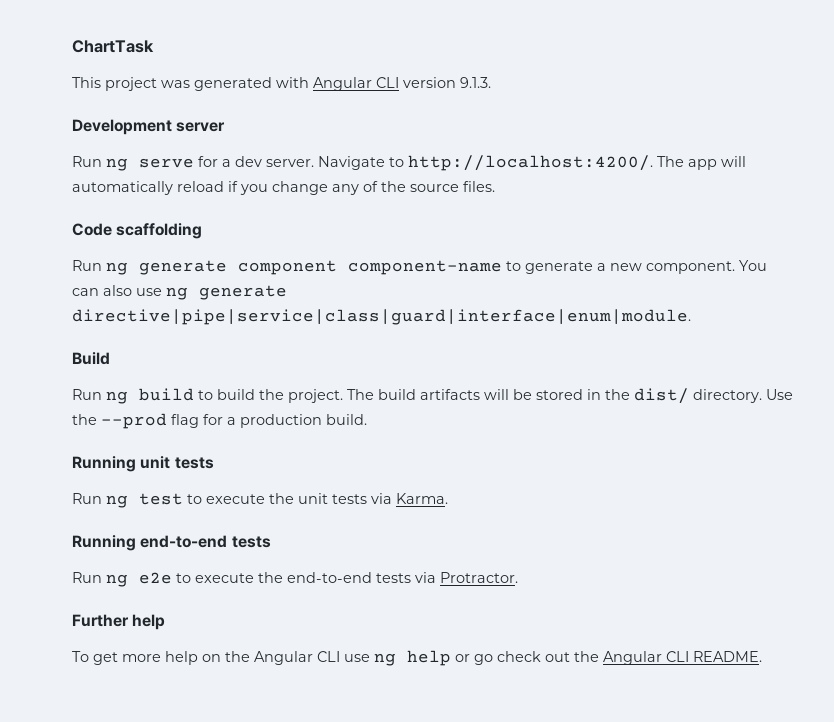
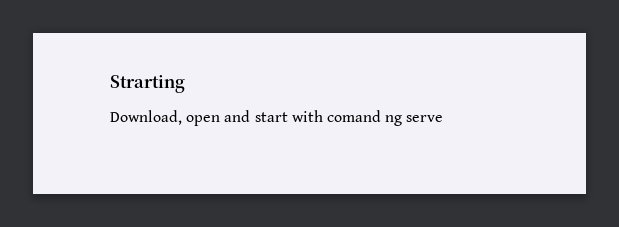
[72,40,154,53] [72,77,491,91] [72,119,226,135] [72,155,746,171] [72,181,495,195] [72,223,203,239] [72,260,767,275] [72,285,287,300] [72,309,691,325] [72,352,110,365] [72,388,793,404] [72,413,367,429] [72,456,214,472] [72,493,448,508] [72,535,271,551] [72,572,518,587] [72,614,166,630] [72,650,762,666] ChartTask // This project was generated with Angular CLI version 9.1.3. // Development server // Run ng serve for a dev server. Navigate to http://localhost:4200/. The app will automatically reload if you change any of the source files. // Code scaffolding // Run ng generate component component-name to generate a new component. You can also use ng generate directive|pipe|service|class|guard|interface|enum|module. // Build // Run ng build to build the project. The build artifacts will be stored in the dist/ directory. Use the --prod flag for a production build. // Running unit tests // Run ng test to execute the unit tests via Karma. // Running end-to-end tests // Run ng e2e to execute the end-to-end tests via Protractor. // Further help // To get more help on the Angular CLI use ng help or go check out the Angular CLI README. -> [110,75,185,93] [110,110,444,126] Strarting // Download, open and start with comand ng serve

